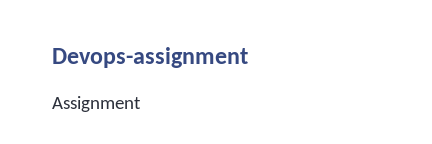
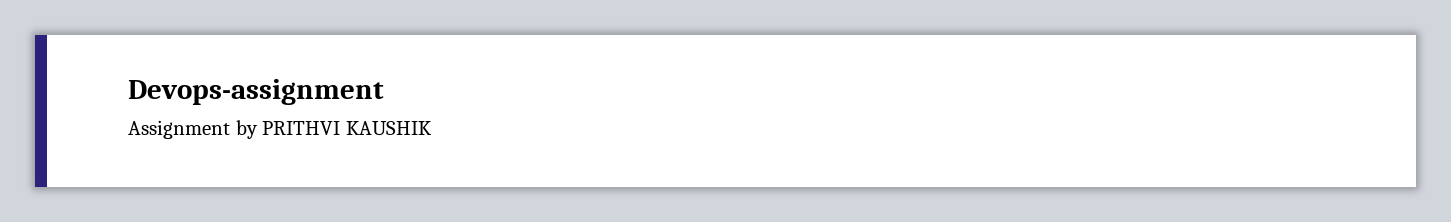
(141, 104) none -> [235,120,432,139] by PRITHVI KAUSHIK

